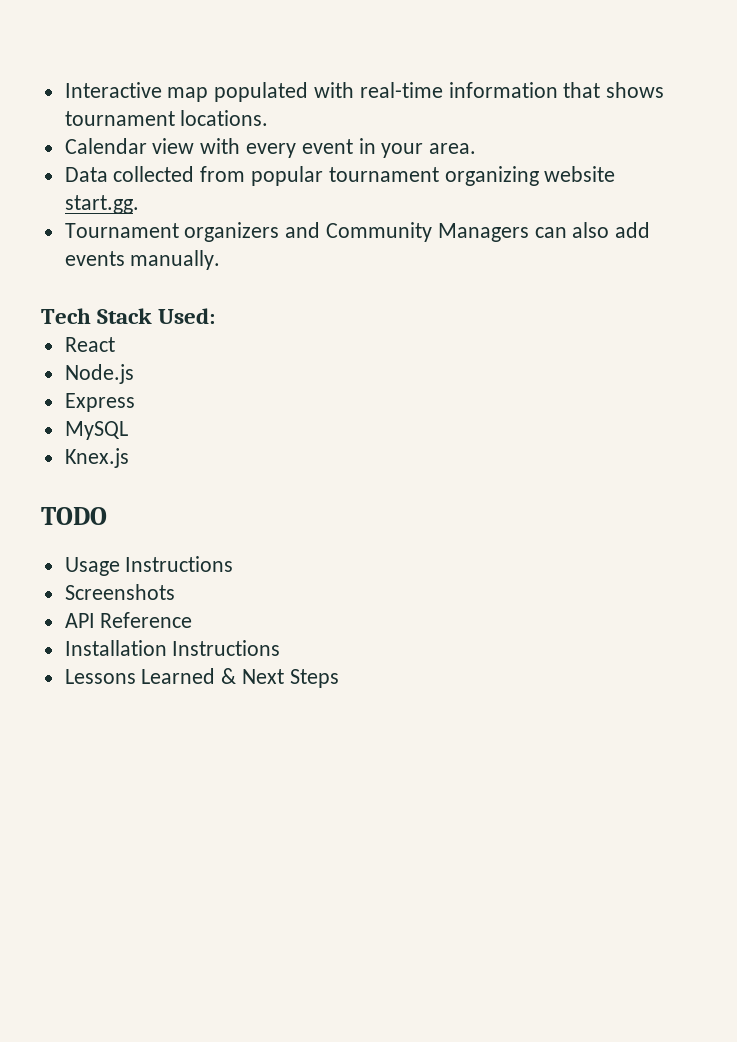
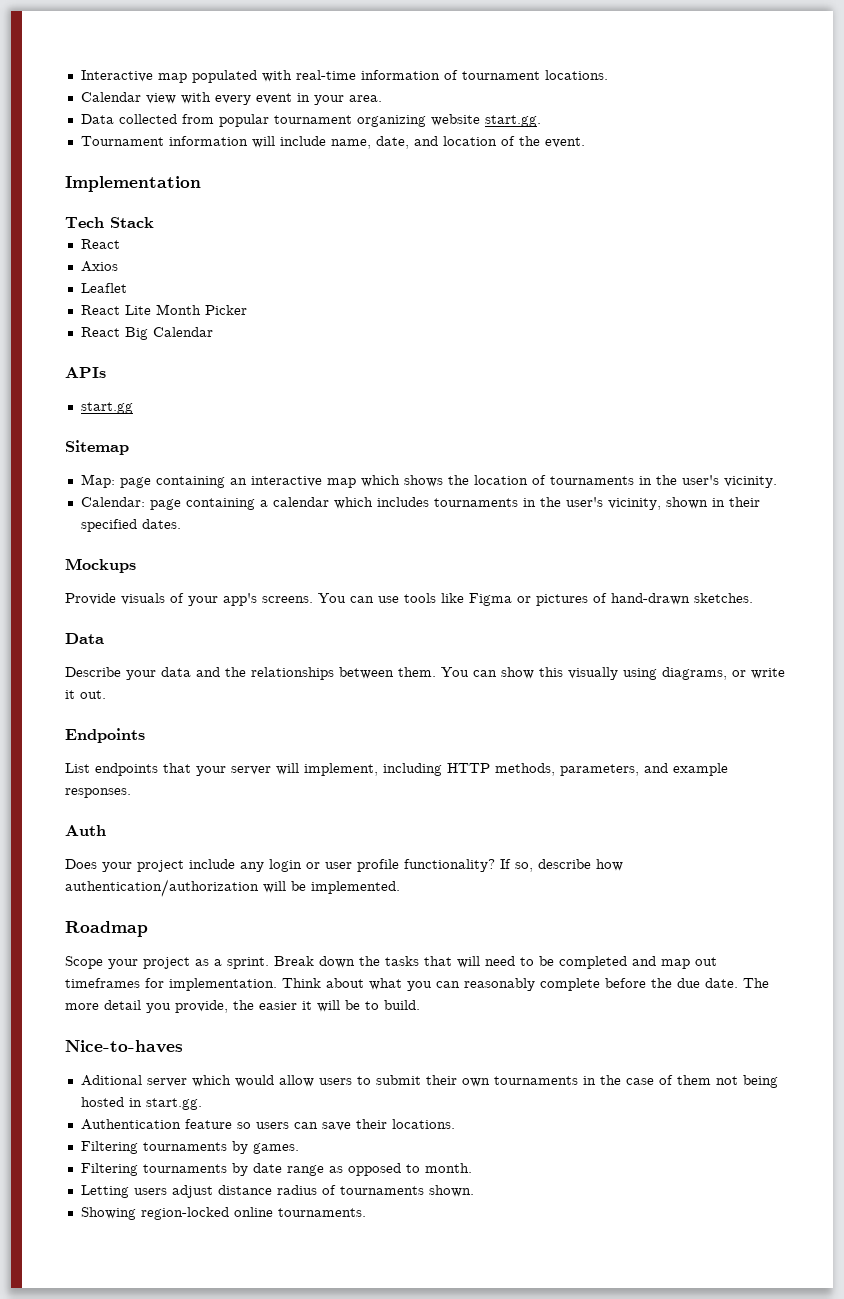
[563,82,665,98] that shows -> [443,70,458,80] of
[184,222,651,242] [64,250,221,270] organizers and Community Managers can also add events manually. -> [168,136,585,149] [65,176,201,192] information will include name, date, and location of the event. // Implementation
[158,308,216,324] Used: -> (154, 222) none
[64,364,134,384] [64,393,135,412] [64,421,128,440] [64,448,129,468] [41,507,107,525] [64,556,234,576] [64,584,175,600] [64,612,193,628] [64,640,281,656] [64,668,339,688] Node.js // Express // MySQL // Knex.js // TODO // Usage Instructions // Screenshots // API Reference // Installation Instructions // Lessons Learned & Next Steps -> [80,261,118,272] [80,283,127,293] [80,304,247,315] [80,327,213,340] [65,367,106,378] [80,402,133,414] [65,440,129,455] [80,474,777,488] [80,497,760,510] [80,519,181,532] [65,558,136,573] [65,593,753,606] [65,633,104,644] [65,667,785,680] [65,690,106,699] [65,728,145,743] [65,763,728,776] [65,788,131,798] [65,825,106,836] [65,859,623,872] [65,879,400,897] [65,921,148,937] [65,956,717,969] [65,978,769,991] [65,1000,420,1013] [65,1040,183,1053] [80,1075,778,1088] [80,1097,202,1110] [80,1119,455,1131] [80,1141,299,1154] [80,1163,472,1176] [80,1185,474,1198] [80,1207,366,1220] Axios // Leaflet // React Lite Month Picker // React Big Calendar // APIs // start.gg // Sitemap // Map: page containing an interactive map which shows the location of tournaments in the user's vicinity. // Calendar: page containing a calendar which includes tournaments in the user's vicinity, shown in their specified dates. // Mockups // Provide visuals of your app's screens. You can use tools like Figma or pictures of hand-drawn sketches. // Data // Describe your data and the relationships between them. You can show this visually using diagrams, or write it out. // Endpoints // List endpoints that your server will implement, including HTTP methods, parameters, and example responses. // Auth // Does your project include any login or user profile functionality? If so, describe how authentication/authorization will be implemented. // Roadmap // Scope your project as a sprint. Break down the tasks that will need to be completed and map out timeframes for implementation. Think about what you can reasonably complete before the due date. The more detail you provide, the easier it will be to build. // Nice-to-haves // Aditional server which would allow users to submit their own tournaments in the case of them not being hosted in start.gg. // Authentication feature so users can save their locations. // Filtering tournaments by games. // Filtering tournaments by date range as opposed to month. // Letting users adjust distance radius of tournaments shown. // Showing region-locked online tournaments.

